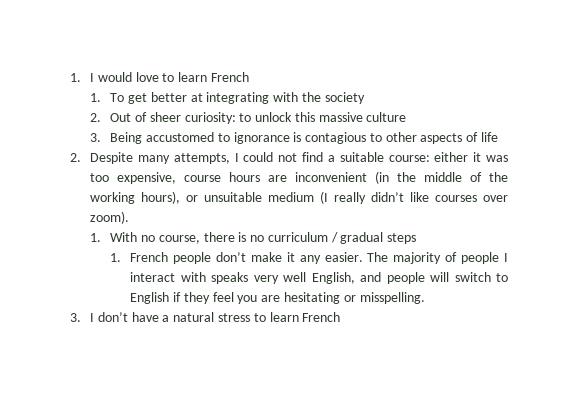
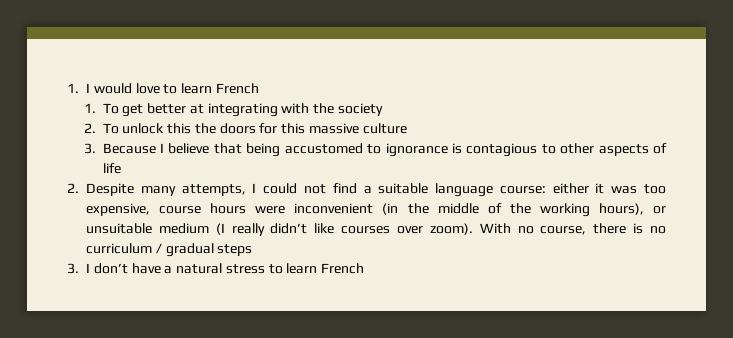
[110,112,407,124] [90,132,143,144] Out of sheer curiosity: to unlock this massive culture // 3. Being -> [102,123,407,134] [83,143,281,157] To unlock this the doors for this massive culture // 3. Because I believe that being
(384, 157) none -> [435,183,494,197] language
[268,175,288,182] are -> [255,206,286,214] were
[90,233,102,242] // 1. -> (473, 229) none
[110,252,508,264] [130,272,508,284] [130,292,425,304] // 1. French people don’t make it any easier. The majority of people I interact with speaks very well English, and people will switch to English if they feel you are hesitating or misspelling. -> (253, 250) none

